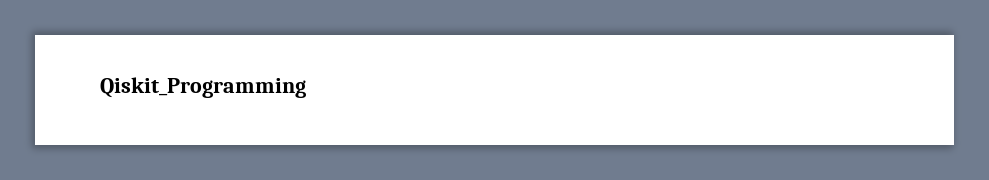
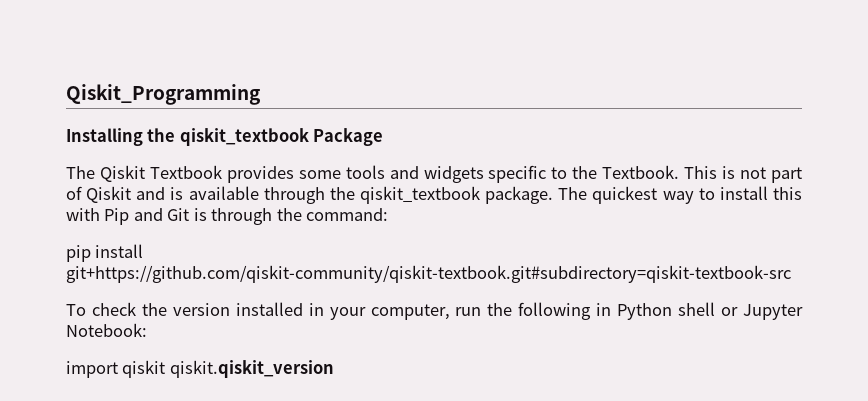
(306, 87) none -> [66,128,384,146] [66,165,803,183] [66,186,802,204] [66,208,389,225] [66,244,144,262] [66,265,791,283] [66,302,804,320] [66,323,147,337] [66,360,334,378] // Installing the qiskit_textbook Package // The Qiskit Textbook provides some tools and widgets specific to the Textbook. This is not part of Qiskit and is available through the qiskit_textbook package. The quickest way to install this with Pip and Git is through the command: // pip install git+https://github.com/qiskit-community/qiskit-textbook.git#subdirectory=qiskit-textbook-src // To check the version installed in your computer, run the following in Python shell or Jupyter Notebook: // import qiskit qiskit.qiskit_version

